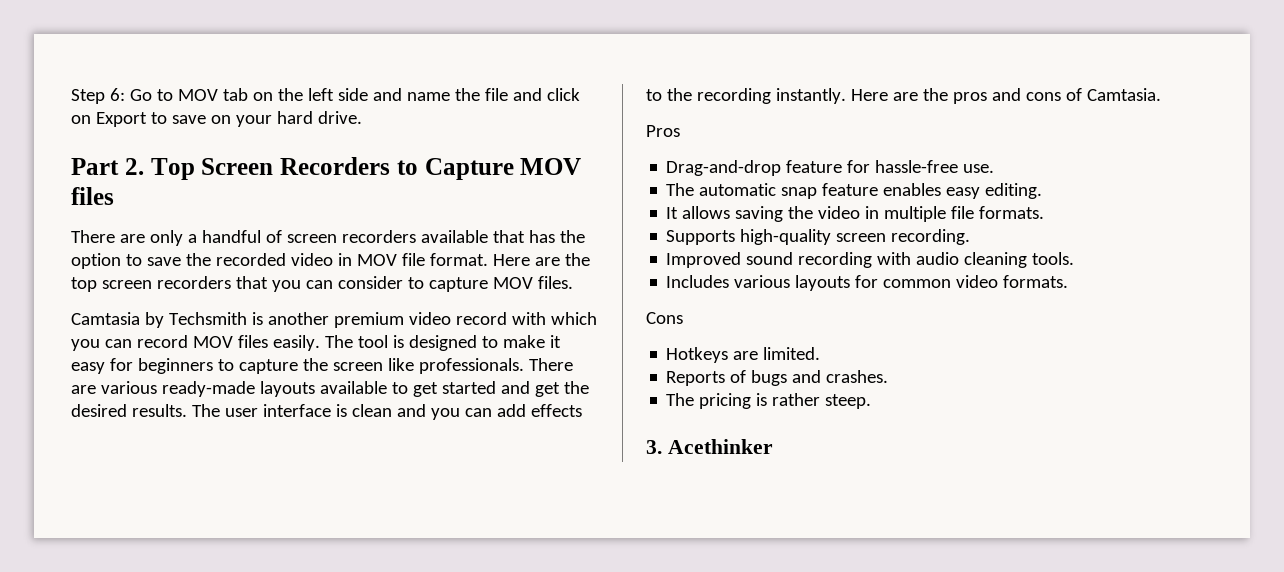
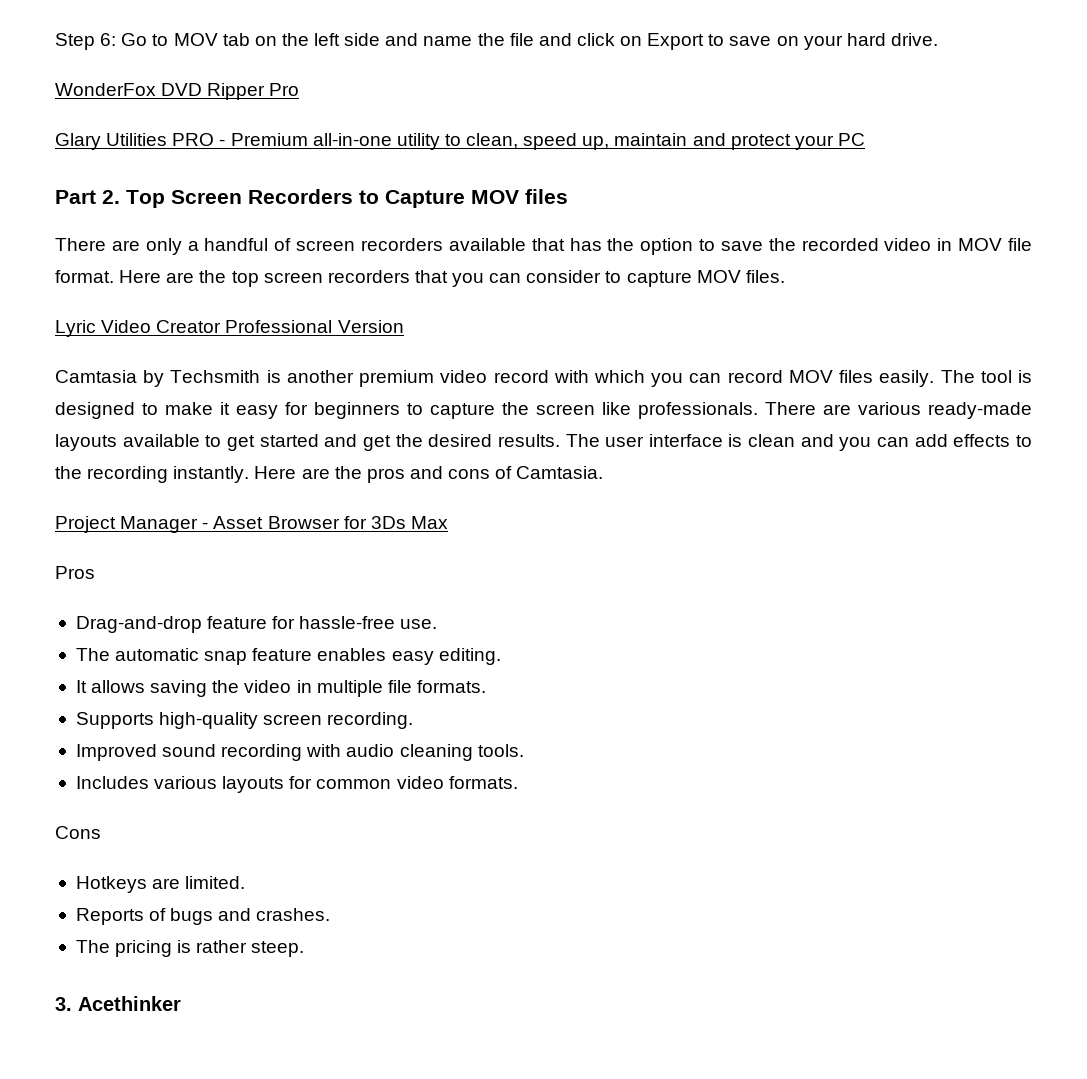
(362, 117) none -> [55,83,300,100] [55,133,865,150] // WonderFox DVD Ripper Pro // Glary Utilities PRO - Premium all-in-one utility to clean, speed up, maintain and protect your PC
(573, 282) none -> [55,320,404,337] // Lyric Video Creator Professional Version
(1161, 94) none -> [55,516,448,533] // Project Manager - Asset Browser for 3Ds Max

